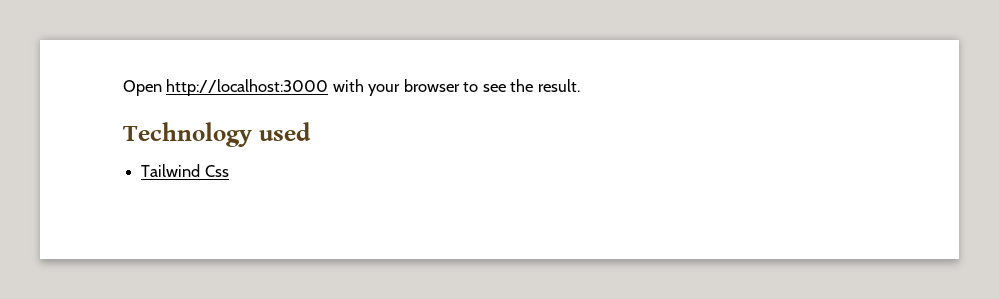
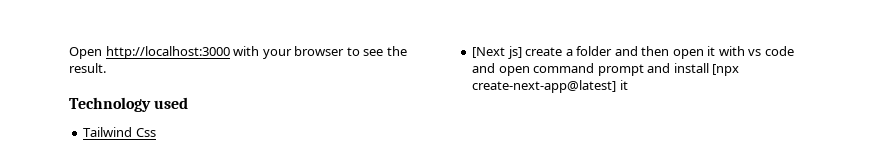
(229, 171) none -> [472,46,794,59] [472,63,740,76] [472,80,628,93] // [Next js] create a folder and then open it with vs code and open command prompt and install [npx create-next-app@latest] it

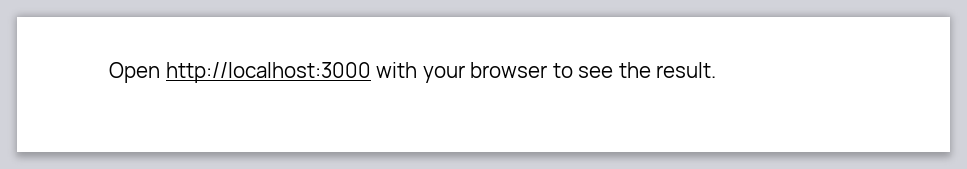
[69,97,189,112] [83,127,156,137] [472,46,794,59] [472,63,740,76] [472,80,628,93] // Technology used // Tailwind Css // [Next js] create a folder and then open it with vs code and open command prompt and install [npx create-next-app@latest] it -> (717, 70) none

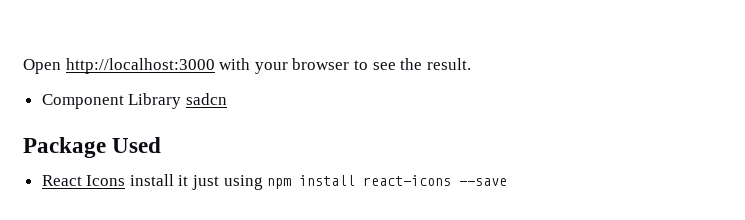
(717, 70) none -> [41,93,227,109] [23,137,162,158] [41,174,508,190] // Component Library sadcn // Package Used // React Icons install it just using npm install react-icons --save

